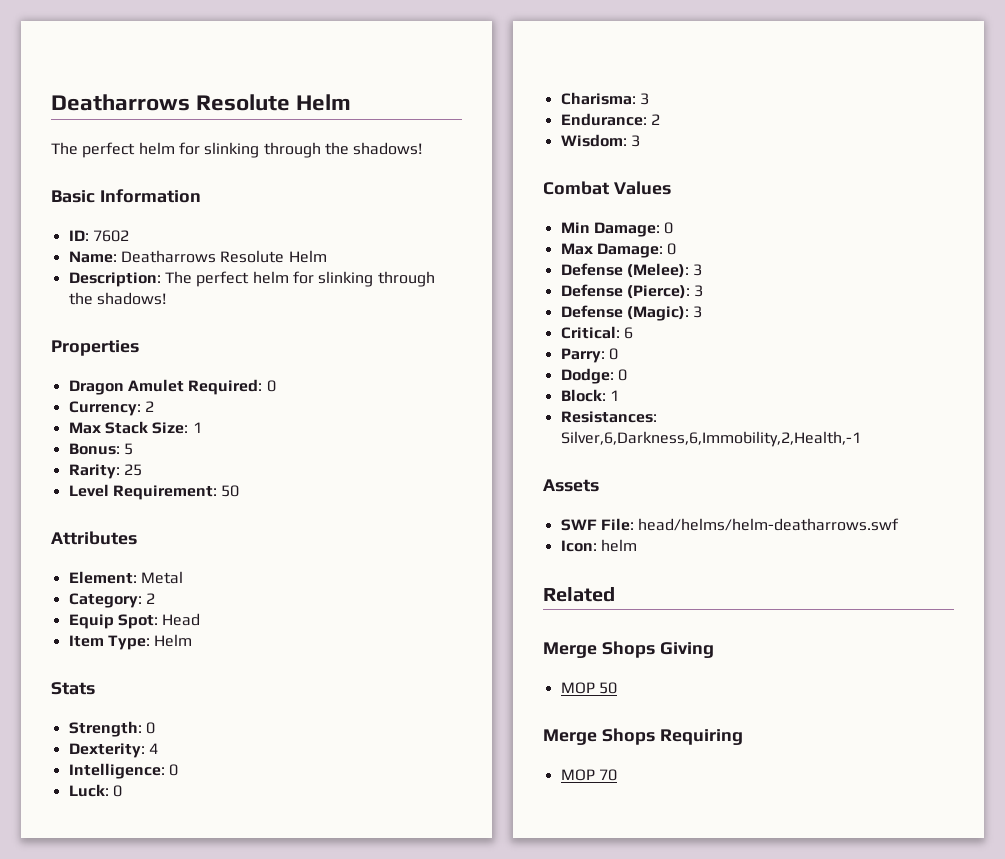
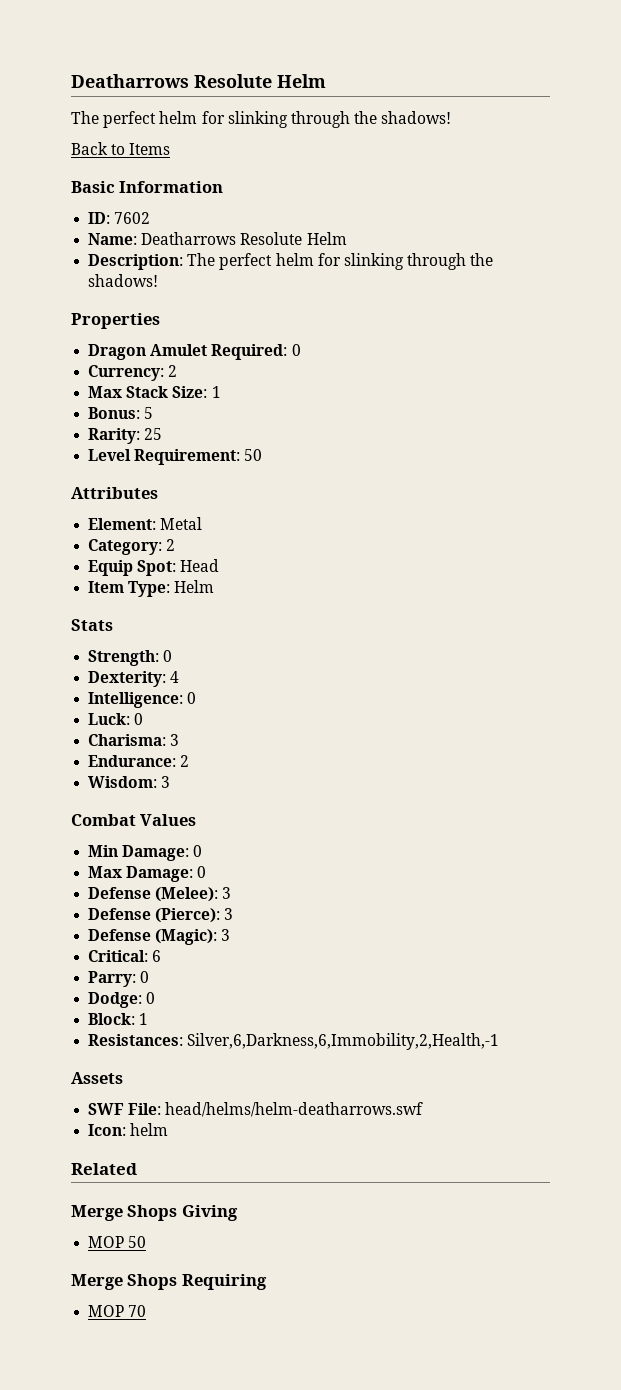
(423, 148) none -> [71,142,171,155] // Back to Items

